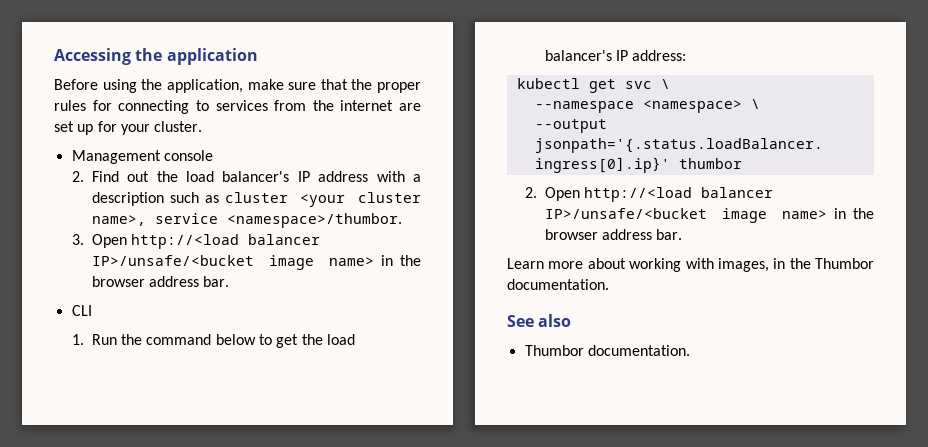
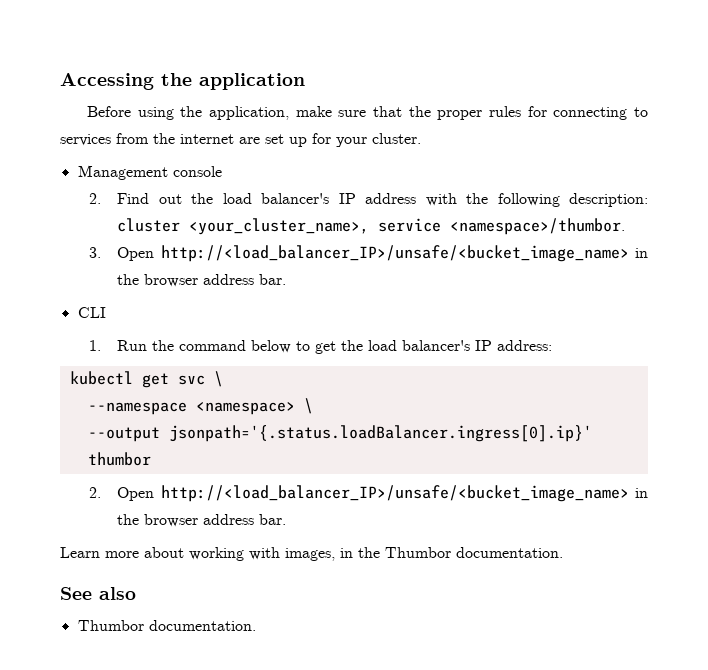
[413,174,422,182] [91,192,421,207] [91,215,146,226] a description such as cluster <your cluster name>, -> [466,193,648,207] [117,218,370,235] the following description: cluster <your_cluster_name>,
[131,234,321,249] [91,255,374,270] http://<load balancer IP>/unsafe/<bucket image name> -> [160,245,629,262] http://<load_balancer_IP>/unsafe/<bucket_image_name>
[584,187,774,202] [544,208,827,223] http://<load balancer IP>/unsafe/<bucket image name> -> [160,485,629,502] http://<load_balancer_IP>/unsafe/<bucket_image_name>

